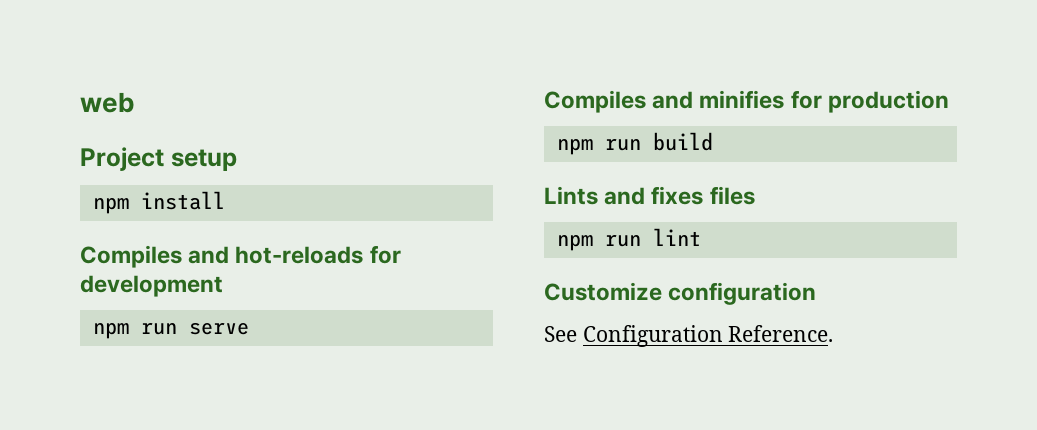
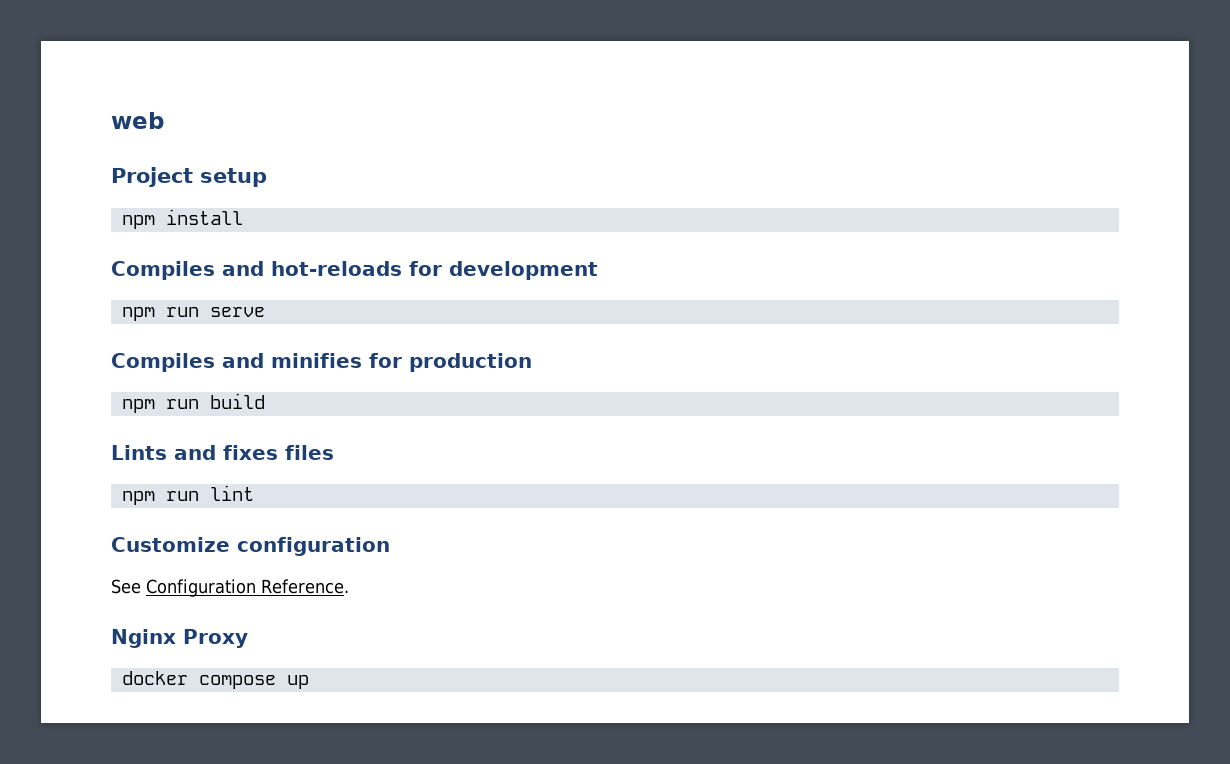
(834, 333) none -> [111,629,248,648] [121,671,309,689] // Nginx Proxy // docker compose up

